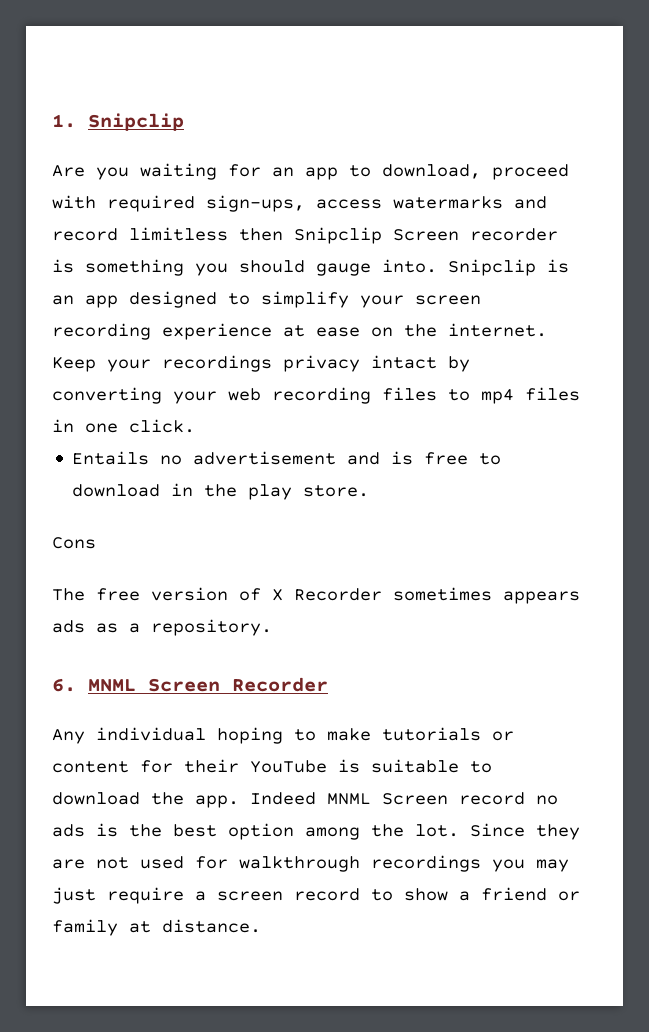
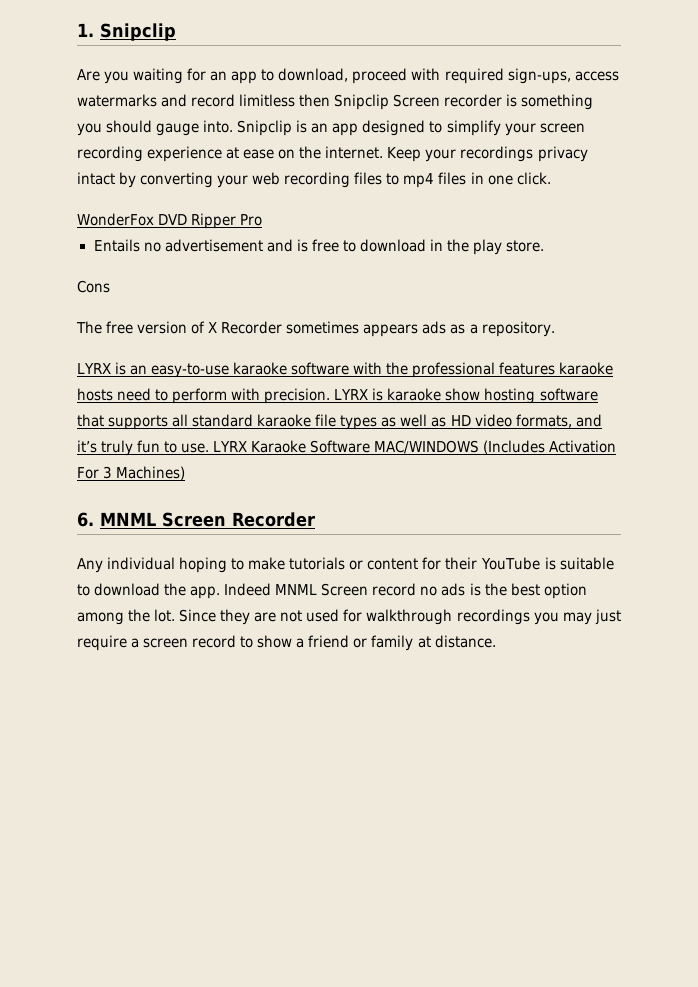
(195, 426) none -> [77,213,263,229] // WonderFox DVD Ripper Pro
(272, 627) none -> [77,362,614,378] [77,388,598,404] [77,414,602,430] [77,440,617,456] [77,466,186,480] // LYRX is an easy-to-use karaoke software with the professional features karaoke hosts need to perform with precision. LYRX is karaoke show hosting software that supports all standard karaoke file types as well as HD video formats, and it’s truly fun to use. LYRX Karaoke Software MAC/WINDOWS (Includes Activation For 3 Machines)

